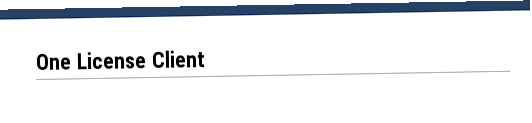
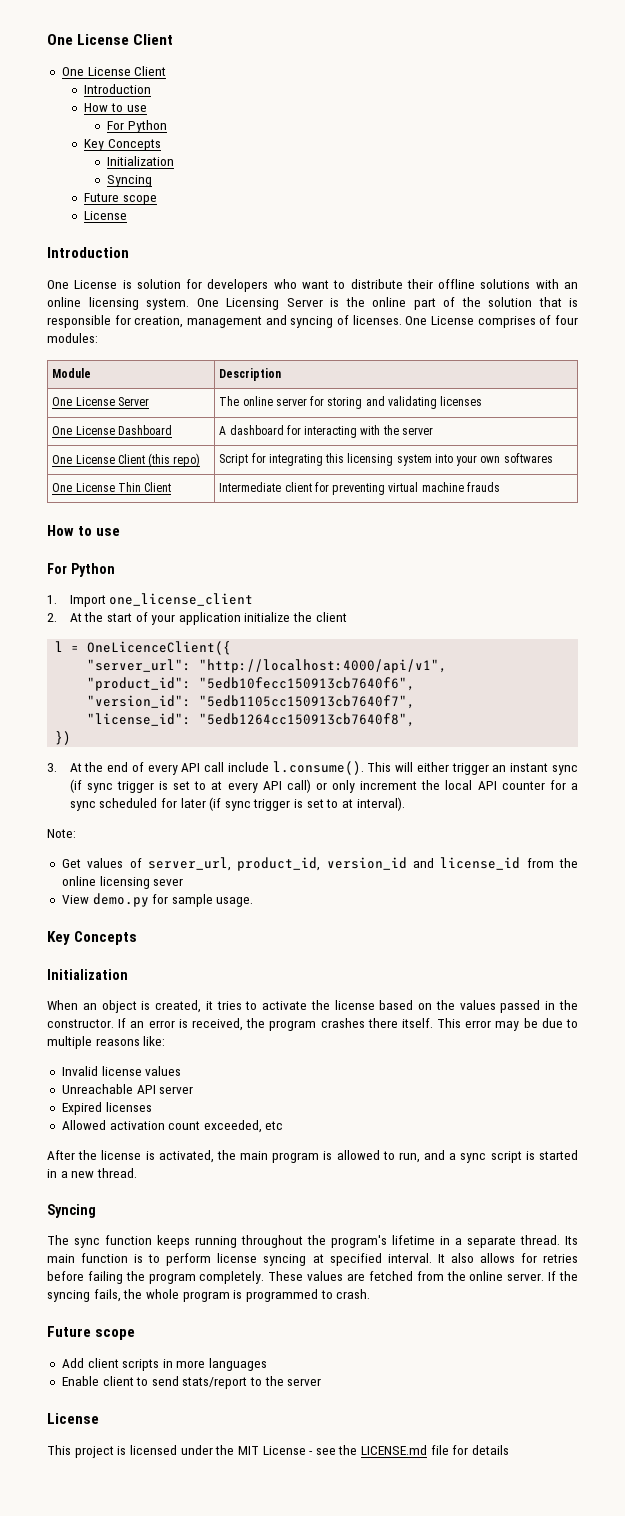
[35,50,206,71] One License Client -> [47,34,174,45] [61,66,167,76] [84,84,152,94] [84,103,147,112] [107,120,167,133] [84,139,162,151] [107,156,175,166] [107,175,153,187] [84,193,158,205] [84,211,128,220] [47,247,129,258] [47,279,578,292] [47,297,578,310] [47,315,579,328] [47,333,98,343] [52,368,92,378] [219,368,282,381] [52,397,149,406] [219,396,483,409] [52,425,172,435] [219,425,433,438] [52,453,201,467] [219,453,553,466] [52,482,172,492] [219,482,500,495] [47,525,121,536] [47,563,115,577] [47,593,254,607] [47,612,347,625] [55,641,232,655] [87,659,448,673] [87,677,416,691] [87,695,416,709] [87,713,416,727] [55,731,72,745] [47,761,579,775] [69,779,578,793] [69,797,405,811] [47,829,76,838] [61,857,579,871] [61,876,184,889] [61,893,254,907] [47,931,138,945] [47,969,128,980] [47,1000,578,1013] [47,1018,578,1031] [47,1036,166,1049] [61,1066,182,1076] [61,1084,194,1094] [61,1102,152,1115] [61,1120,284,1133] [47,1150,579,1163] [47,1168,137,1178] [47,1204,96,1218] [47,1235,578,1248] [47,1253,578,1266] [47,1271,578,1284] [47,1289,371,1302] [47,1326,136,1340] [61,1358,268,1371] [61,1376,322,1389] [47,1413,99,1424] [47,1445,510,1458] One License Client // One License Client // Introduction // How to use // For Python // Key Concepts // Initialization // Syncing // Future scope // License // Introduction // One License is solution for developers who want to distribute their offline solutions with an online licensing system. One Licensing Server is the online part of the solution that is responsible for creation, management and syncing of licenses. One License comprises of four modules: // Module | Description // One License Server | The online server for storing and validating licenses // One License Dashboard | A dashboard for interacting with the server // One License Client (this repo) | Script for integrating this licensing system into your own softwares // One License Thin Client | Intermediate client for preventing virtual machine frauds // How to use // For Python // 1. Import one_license_client // 2. At the start of your application initialize the client // l = OneLicenceClient({ // "server_url": "http://localhost:4000/api/v1", // "product_id": "5edb10fecc150913cb7640f6", // "version_id": "5edb1105cc150913cb7640f7", // "license_id": "5edb1264cc150913cb7640f8", // }) // 3. At the end of every API call include l.consume(). This will either trigger an instant sync (if sync trigger is set to at every API call) or only increment the local API counter for a sync scheduled for later (if sync trigger is set to at interval). // Note: // Get values of server_url, product_id, version_id and license_id from the online licensing sever // View demo.py for sample usage. // Key Concepts // Initialization // When an object is created, it tries to activate the license based on the values passed in the constructor. If an error is received, the program crashes there itself. This error may be due to multiple reasons like: // Invalid license values // Unreachable API server // Expired licenses // Allowed activation count exceeded, etc // After the license is activated, the main program is allowed to run, and a sync script is started in a new thread. // Syncing // The sync function keeps running throughout the program's lifetime in a separate thread. Its main function is to perform license syncing at specified interval. It also allows for retries before failing the program completely. These values are fetched from the online server. If the syncing fails, the whole program is programmed to crash. // Future scope // Add client scripts in more languages // Enable client to send stats/report to the server // License // This project is licensed under the MIT License - see the LICENSE.md file for details

